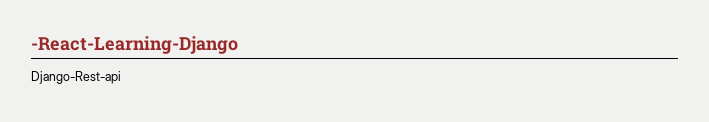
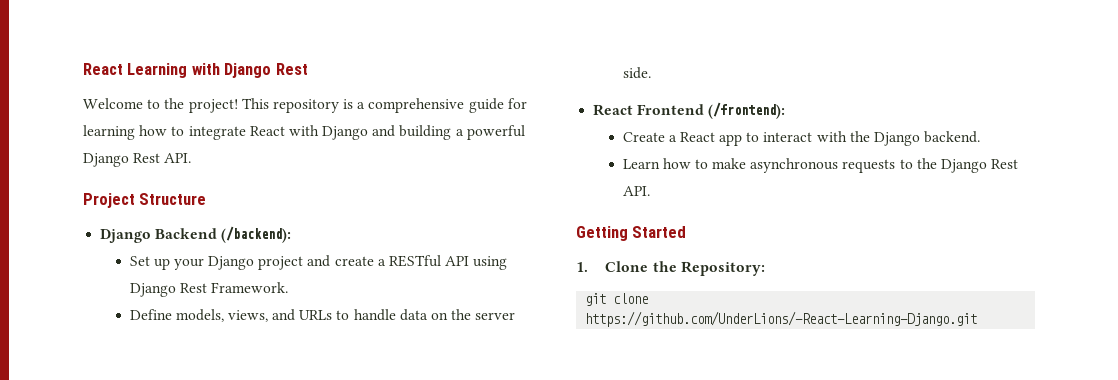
[31,36,238,54] [31,71,121,84] -React-Learning-Django // Django-Rest-api -> [83,63,308,78] [83,98,527,113] [83,125,525,140] [83,153,192,167] [83,193,207,208] [100,226,292,243] [129,255,508,270] [129,282,288,297] [129,309,516,322] [622,67,651,79] [593,102,786,119] [622,131,981,146] [622,158,1019,173] [622,186,650,196] [576,226,687,241] [576,261,765,276] [585,293,649,306] [585,311,978,327] React Learning with Django Rest // Welcome to the project! This repository is a comprehensive guide for learning how to integrate React with Django and building a powerful Django Rest API. // Project Structure // Django Backend (/backend): // Set up your Django project and create a RESTful API using Django Rest Framework. // Define models, views, and URLs to handle data on the server side. // React Frontend (/frontend): // Create a React app to interact with the Django backend. // Learn how to make asynchronous requests to the Django Rest API. // Getting Started // 1. Clone the Repository: // git clone https://github.com/UnderLions/-React-Learning-Django.git

